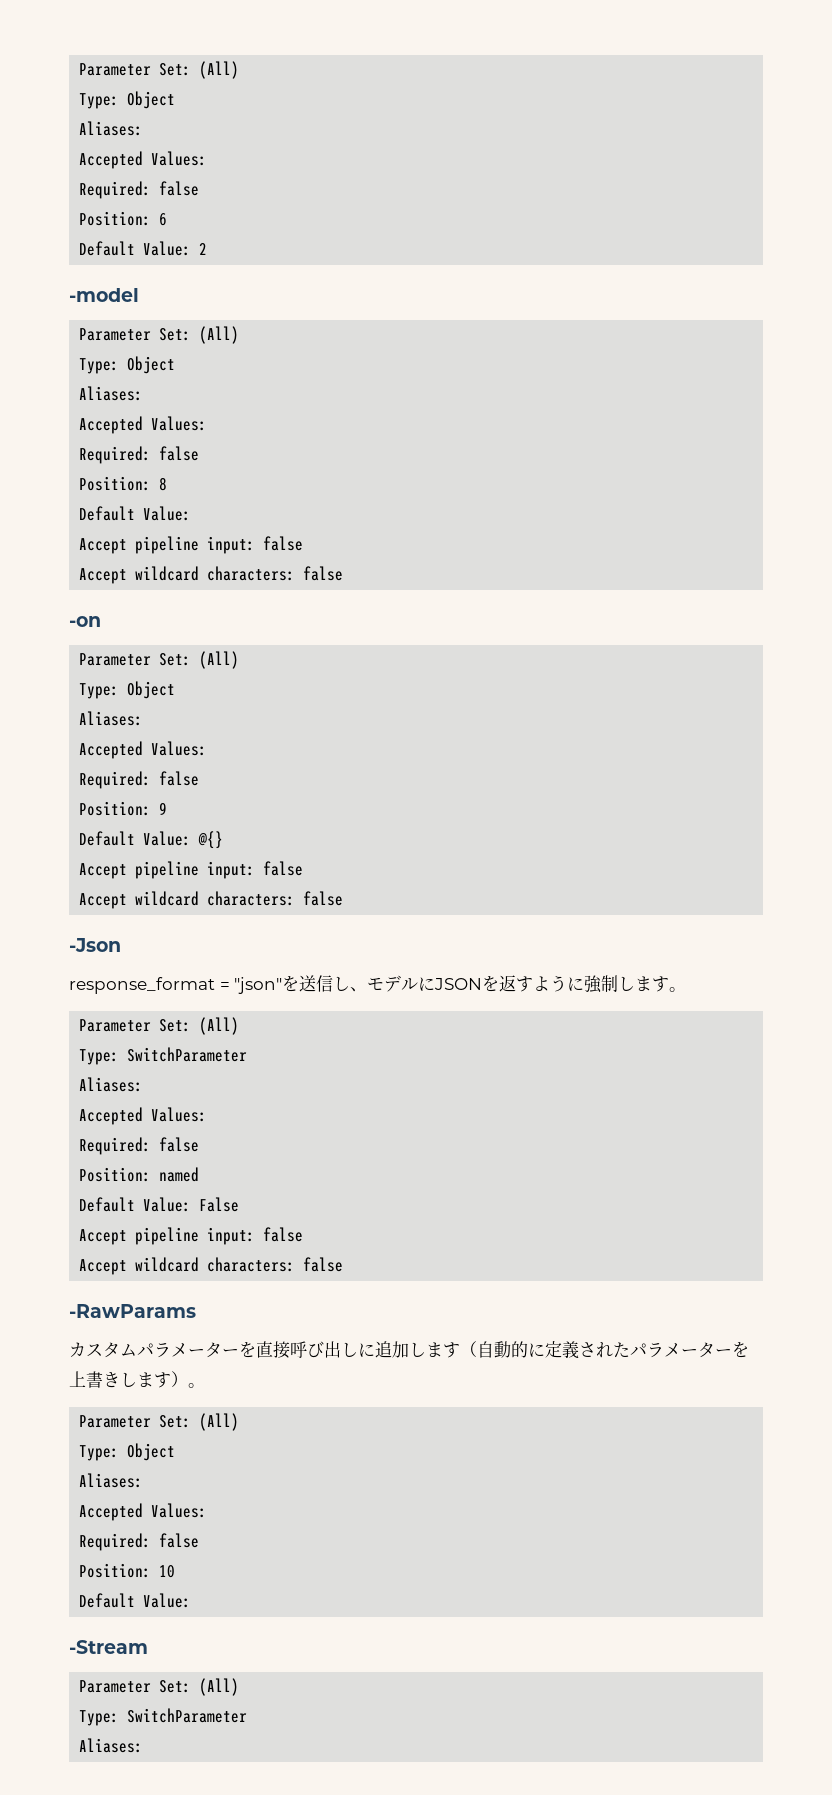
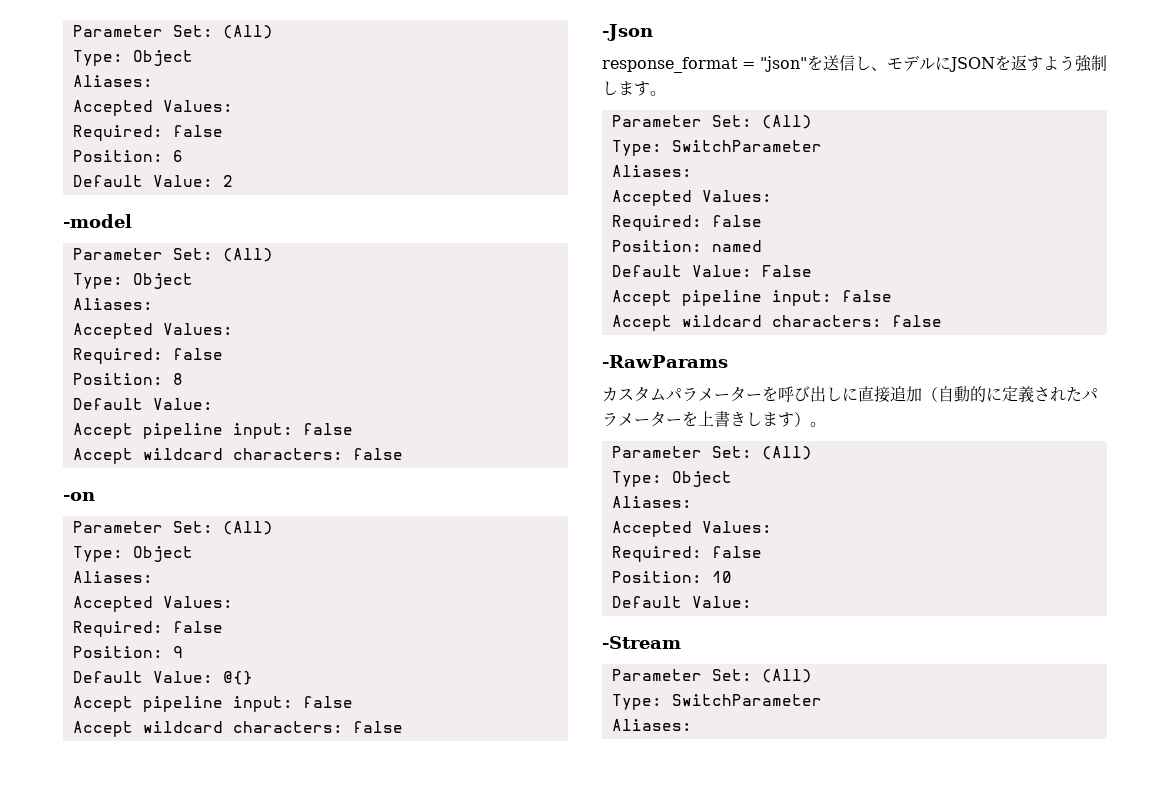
[567,977,585,991] に -> (1075, 63) none
[256,1341,290,1359] 直接 -> (778, 394) none
[375,1341,460,1358] 追加します -> [858,386,922,403] 直接追加

